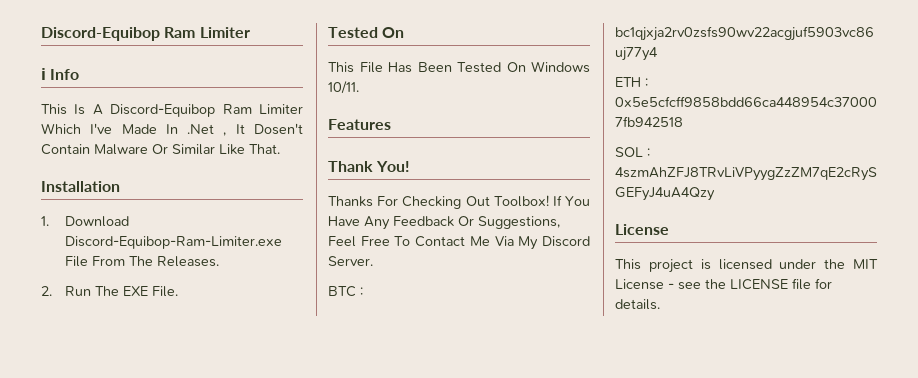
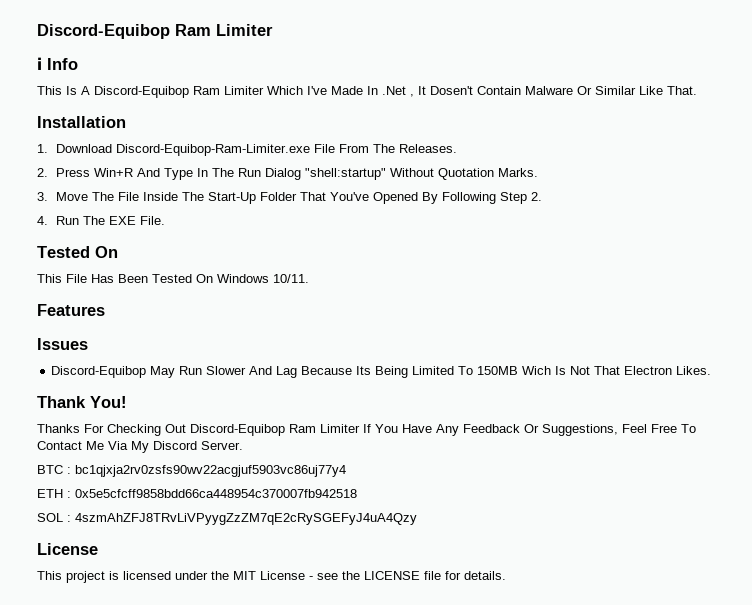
(52, 291) none -> [56,168,539,180] [37,192,543,204] [37,216,48,225] Press Win+R And Type In The Run Dialog "shell:startup" Without Quotation Marks. // 3. Move The File Inside The Start-Up Folder That You've Opened By Following Step 2. // 4.
(391, 124) none -> [37,338,88,350] [51,366,712,378] // Issues // Discord-Equibop May Run Slower And Lag Because Its Being Limited To 150MB Wich Is Not That Electron Likes.
[493,195,549,207] Toolbox! -> [190,424,360,436] Discord-Equibop Ram Limiter

